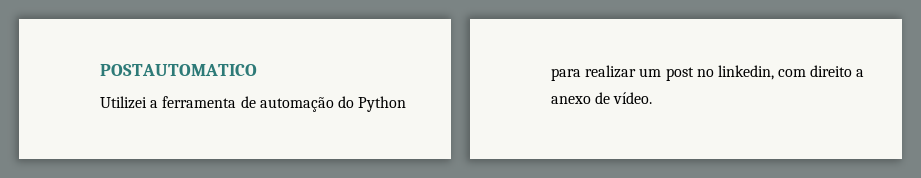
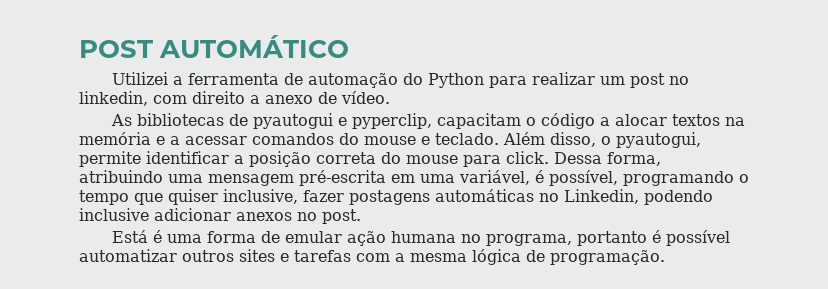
[100,64,257,76] POSTAUTOMATICO -> [79,35,350,58] POST AUTOMÁTICO
(653, 98) none -> [110,113,745,129] [79,132,701,148] [79,151,661,167] [79,170,749,186] [79,189,713,205] [79,208,361,224] [111,230,730,246] [79,249,665,265] // As bibliotecas de pyautogui e pyperclip, capacitam o código a alocar textos na memória e a acessar comandos do mouse e teclado. Além disso, o pyautogui, permite identificar a posição correta do mouse para click. Dessa forma, atribuindo uma mensagem pré-escrita em uma variável, é possível, programando o tempo que quiser inclusive, fazer postagens automáticas no Linkedin, podendo inclusive adicionar anexos no post. // Está é uma forma de emular ação humana no programa, portanto é possível automatizar outros sites e tarefas com a mesma lógica de programação.

